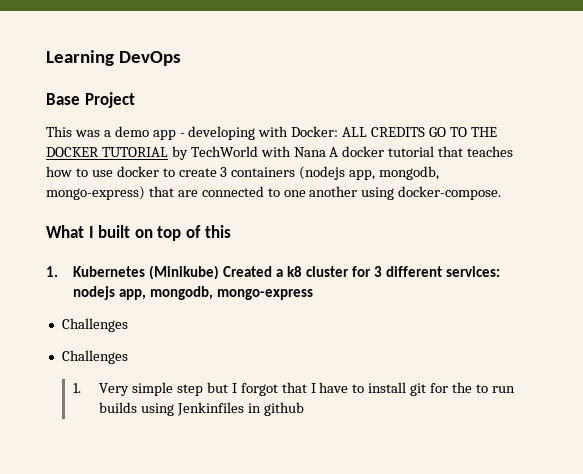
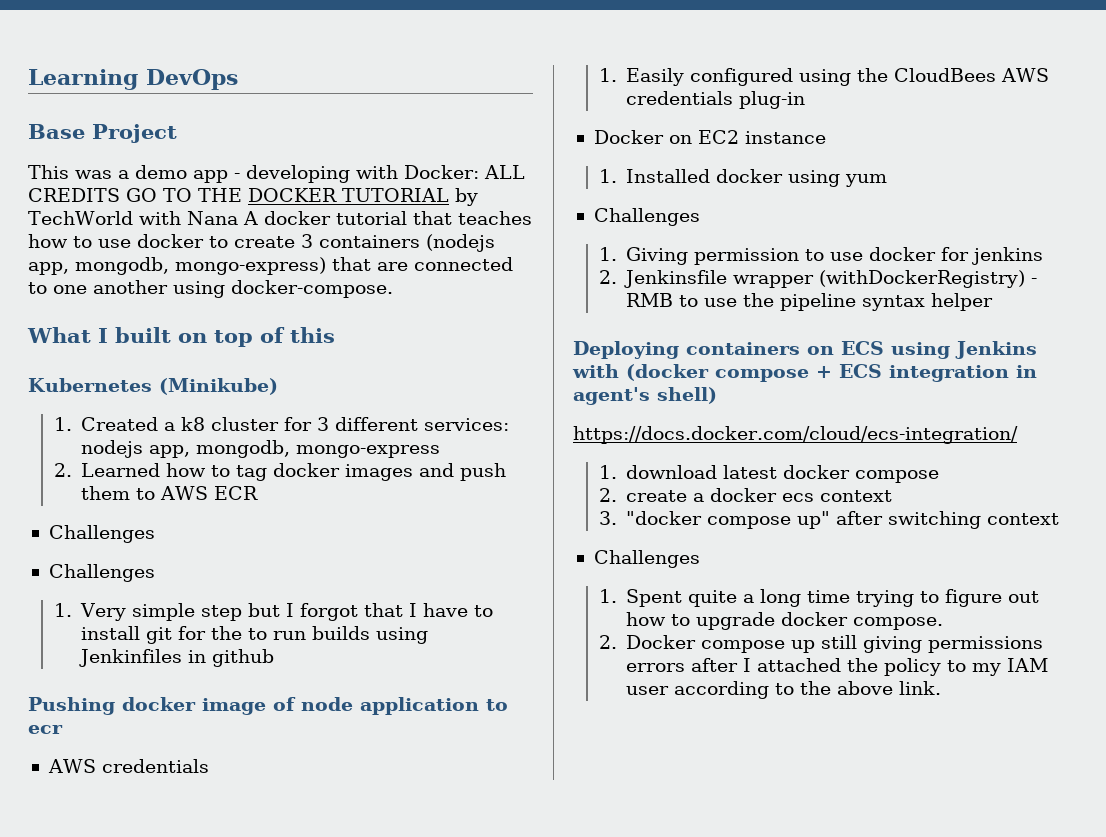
[46,266,58,277] 1. -> (335, 335) none
(219, 272) none -> [53,417,72,431] // 1.
(313, 294) none -> [53,463,507,481] [81,486,259,500] // 2. Learned how to tag docker images and push them to AWS ECR
(304, 409) none -> [28,697,508,715] [28,725,63,734] [47,759,209,773] [598,68,1050,86] [626,91,806,109] [593,130,826,144] [598,169,888,187] [593,208,700,226] [598,247,1044,265] [598,270,1038,288] [626,293,994,311] [573,341,1037,359] [572,364,1037,382] [573,387,717,405] [573,426,1018,444] [598,465,940,483] [598,488,893,502] [598,511,1060,529] [593,550,700,568] [598,589,1040,607] [626,612,944,630] [598,635,1044,653] [626,658,1049,676] [626,681,942,699] // Pushing docker image of node application to ecr // AWS credentials // 1. Easily configured using the CloudBees AWS credentials plug-in // Docker on EC2 instance // 1. Installed docker using yum // Challenges // 1. Giving permission to use docker for jenkins // 2. Jenkinsfile wrapper (withDockerRegistry) - RMB to use the pipeline syntax helper // Deploying containers on ECS using Jenkins with (docker compose + ECS integration in agent's shell) // https://docs.docker.com/cloud/ecs-integration/ // 1. download latest docker compose // 2. create a docker ecs context // 3. "docker compose up" after switching context // Challenges // 1. Spent quite a long time trying to figure out how to upgrade docker compose. // 2. Docker compose up still giving permissions errors after I attached the policy to my IAM user according to the above link.

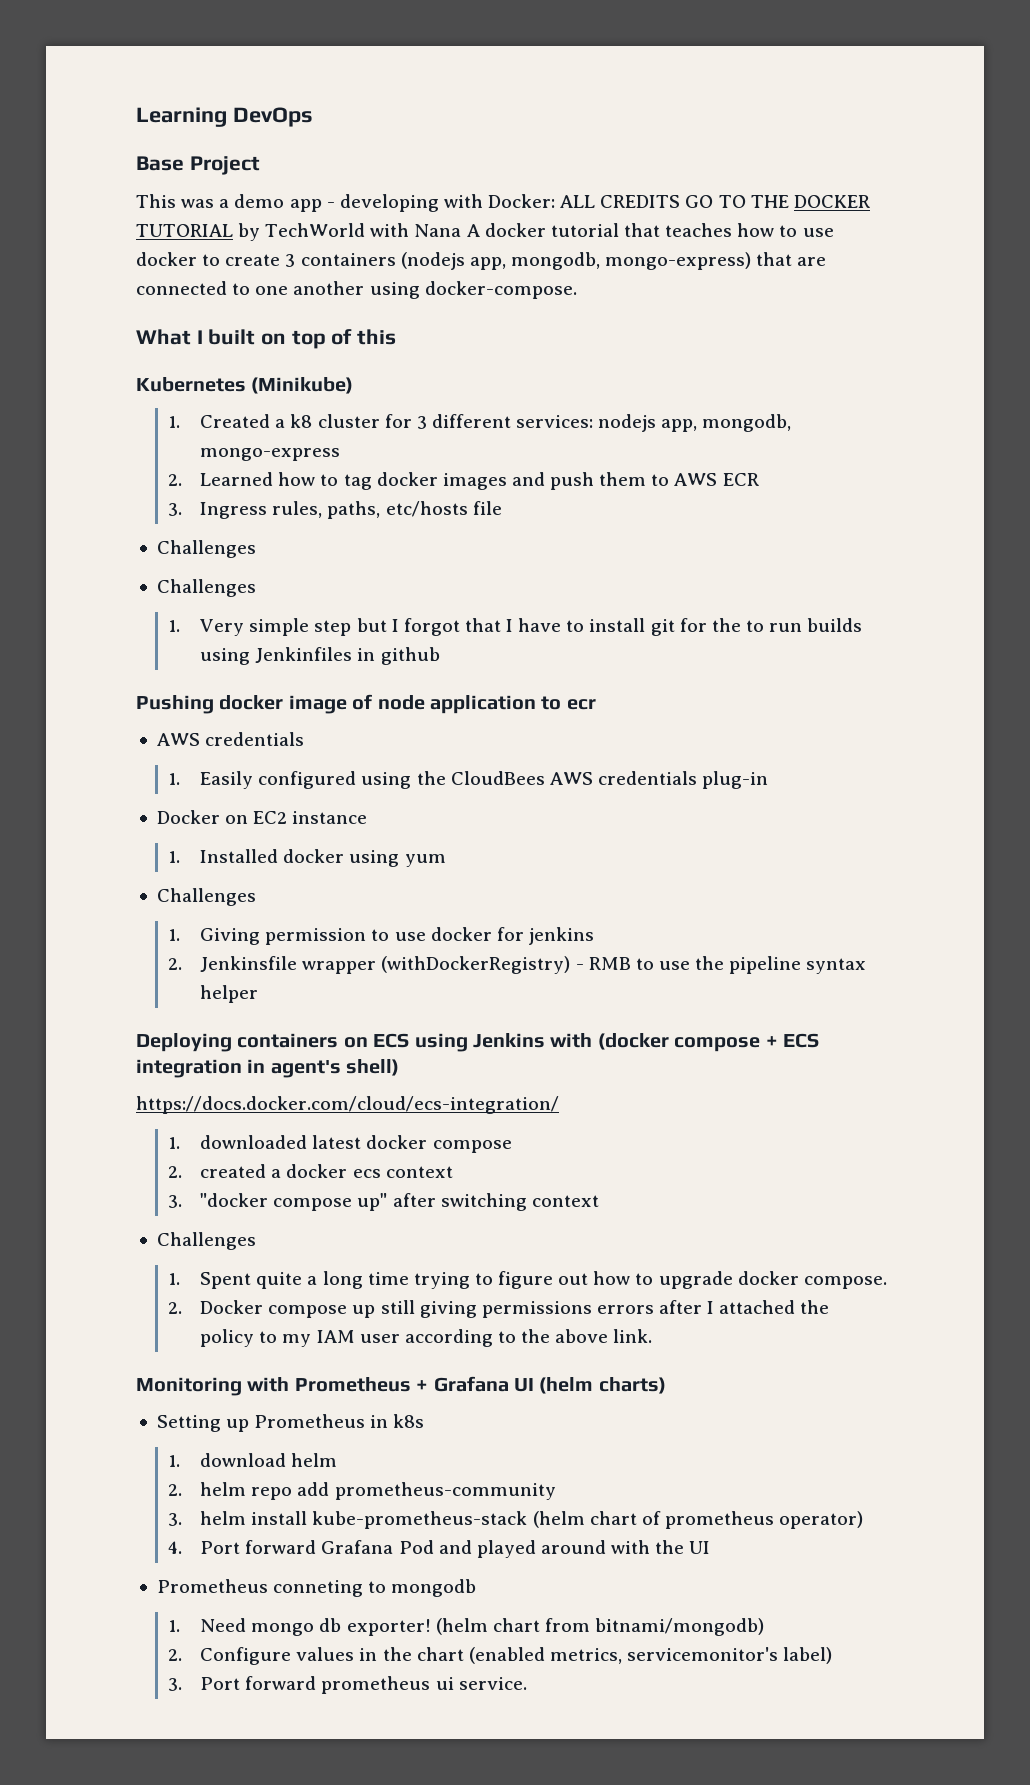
(259, 493) none -> [168,501,502,519] // 3. Ingress rules, paths, etc/hosts file
[626,465,718,479] download -> [200,1135,308,1149] downloaded
[626,490,688,502] create -> [200,1164,267,1178] created
(942, 688) none -> [136,1376,666,1396] [156,1414,425,1432] [168,1453,338,1467] [168,1482,556,1500] [168,1511,864,1529] [168,1540,711,1558] [156,1579,477,1597] [168,1618,765,1636] [168,1647,833,1665] [168,1676,527,1694] // Monitoring with Prometheus + Grafana UI (helm charts) // Setting up Prometheus in k8s // 1. download helm // 2. helm repo add prometheus-community // 3. helm install kube-prometheus-stack (helm chart of prometheus operator) // 4. Port forward Grafana Pod and played around with the UI // Prometheus conneting to mongodb // 1. Need mongo db exporter! (helm chart from bitnami/mongodb) // 2. Configure values in the chart (enabled metrics, servicemonitor's label) // 3. Port forward prometheus ui service.

